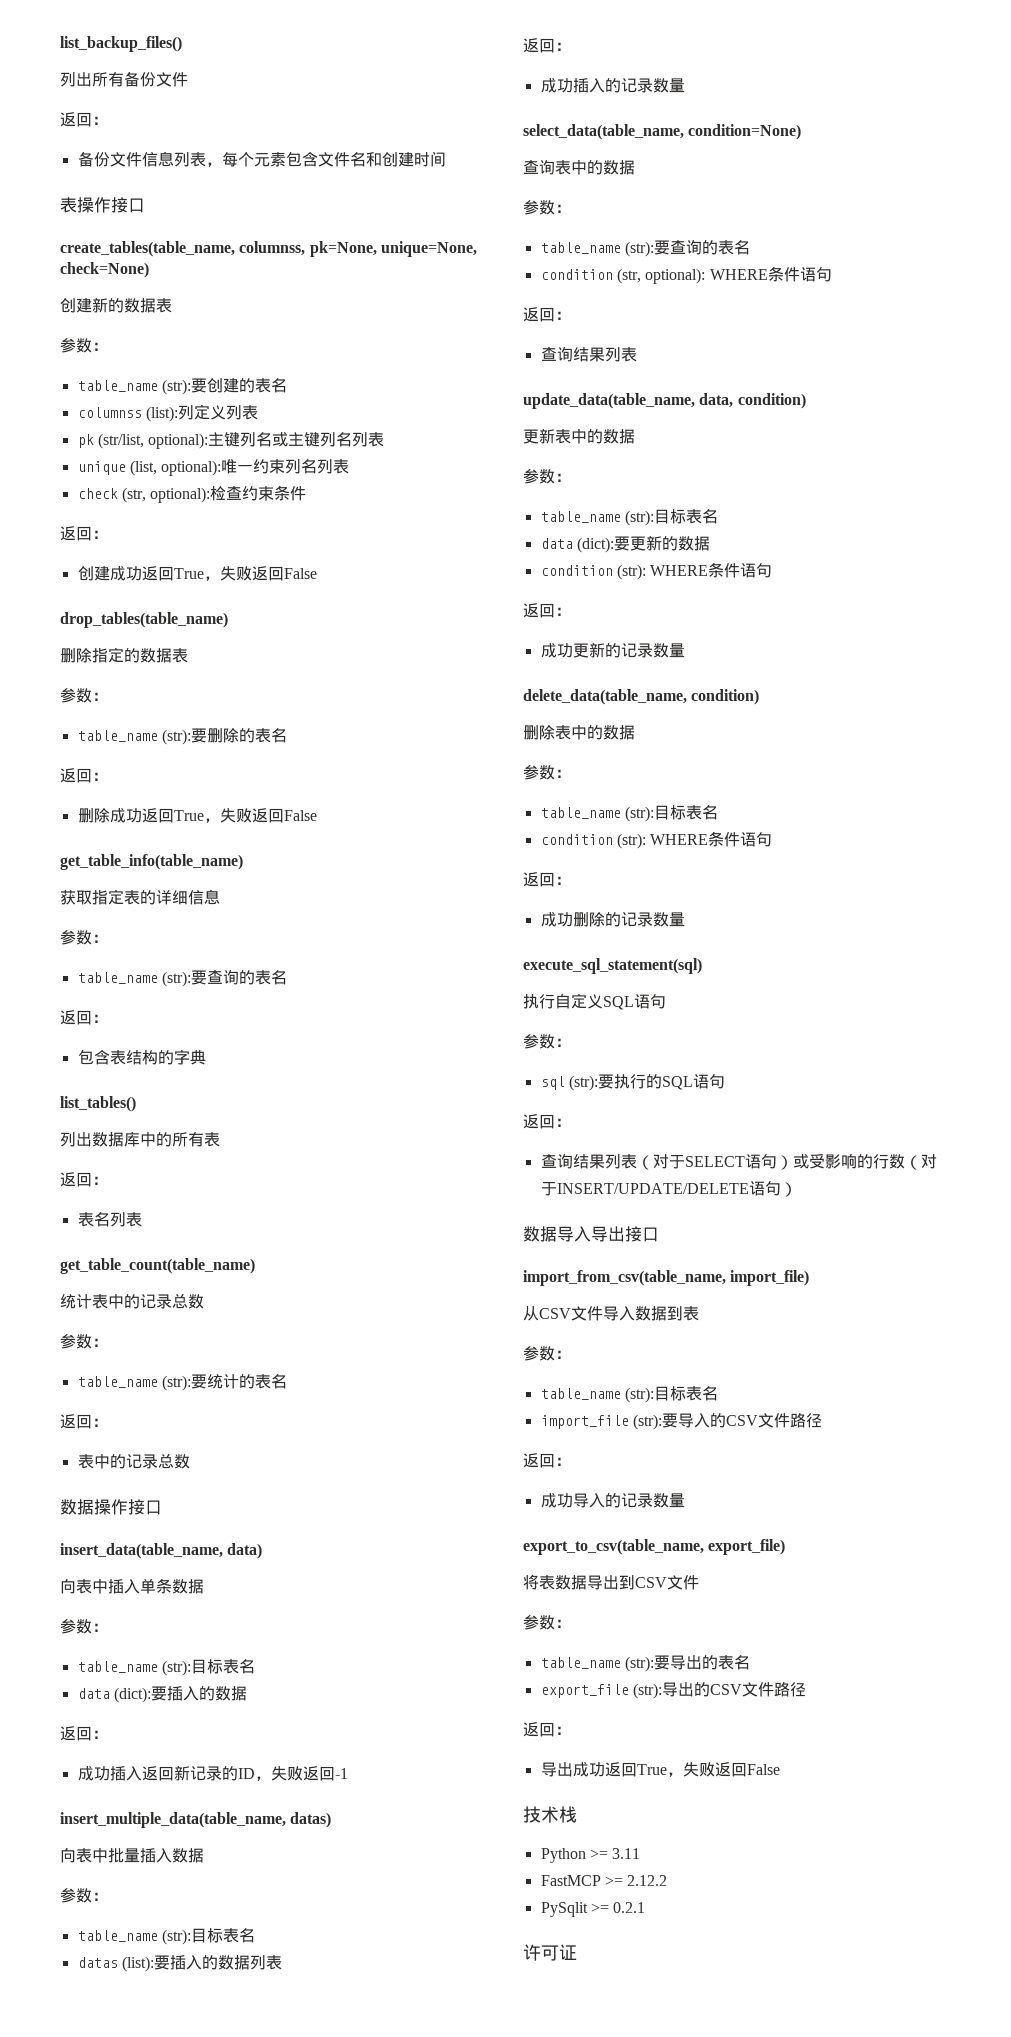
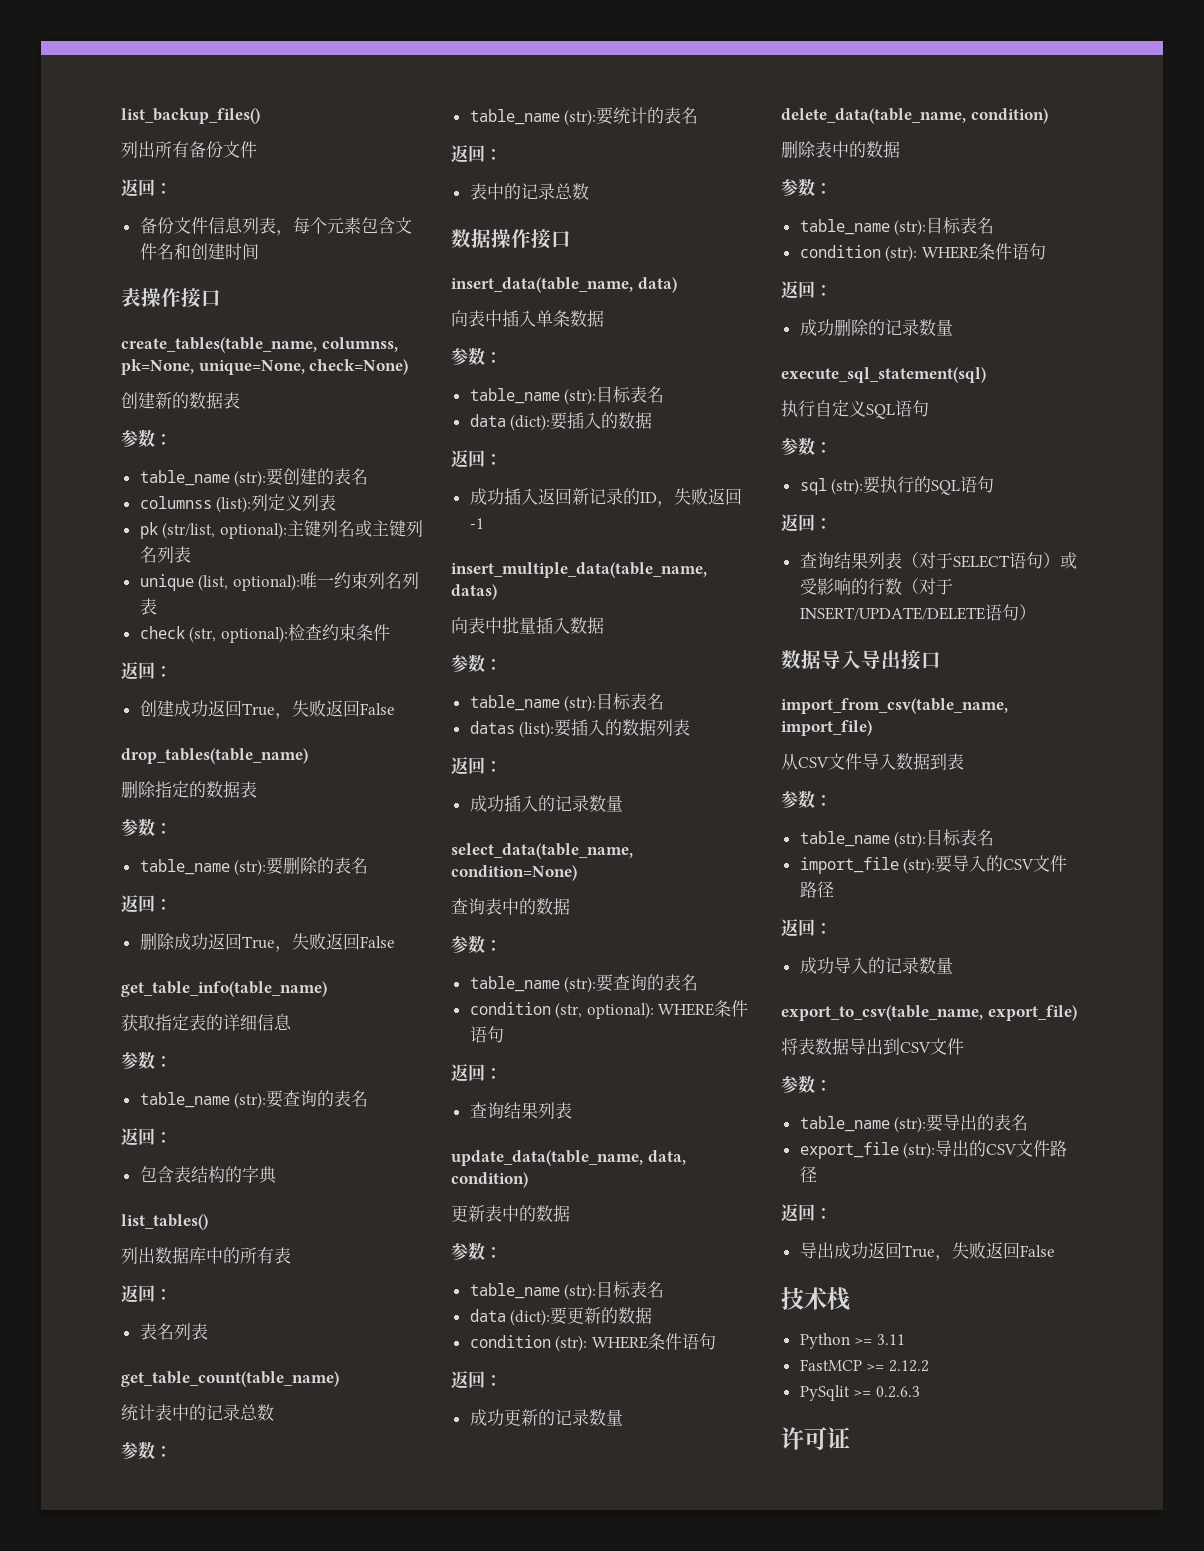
[613,1902,646,1913] 0.2.1 -> [875,1386,920,1398] 0.2.6.3

